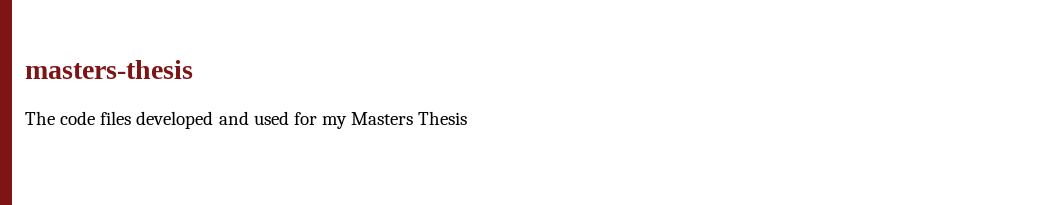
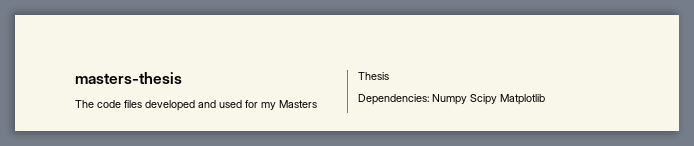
(468, 118) none -> [358,94,545,105] // Dependencies: Numpy Scipy Matplotlib

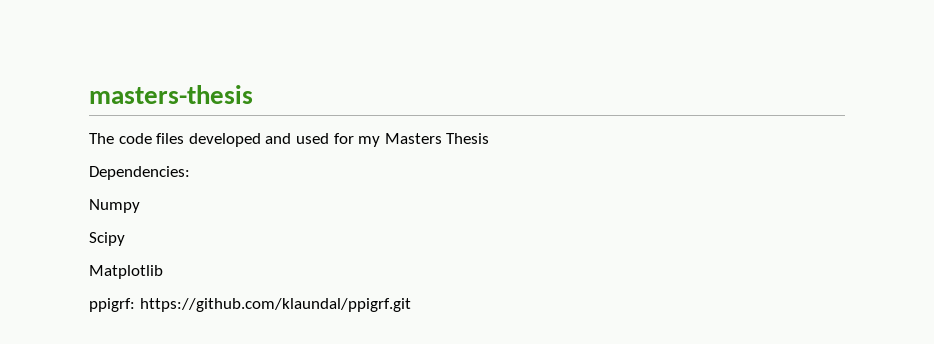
(429, 99) none -> (190, 173) //
(467, 99) none -> (140, 206) //
(497, 99) none -> (125, 239) //
(545, 99) none -> [89,298,411,312] // ppigrf: https://github.com/klaundal/ppigrf.git

